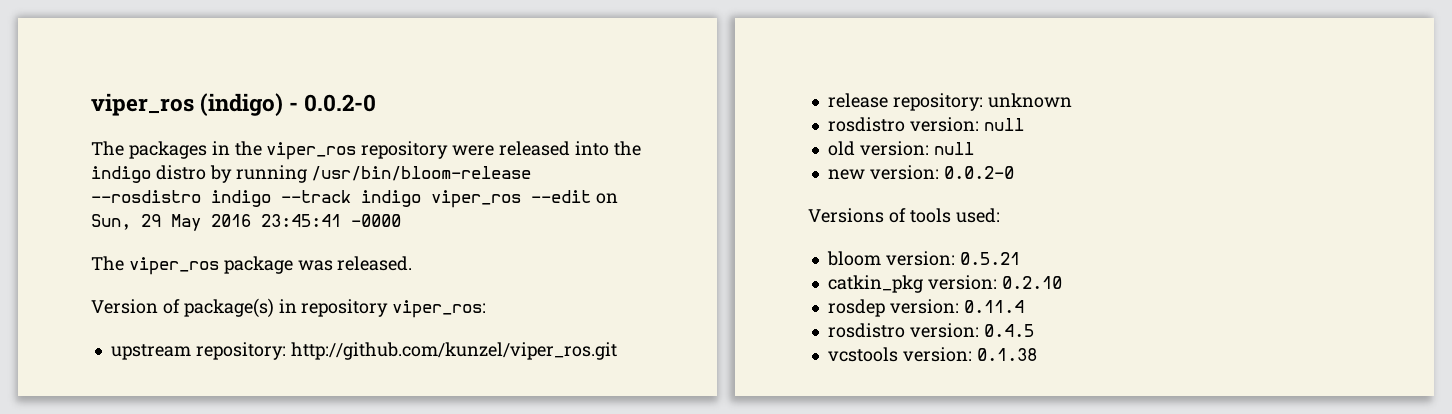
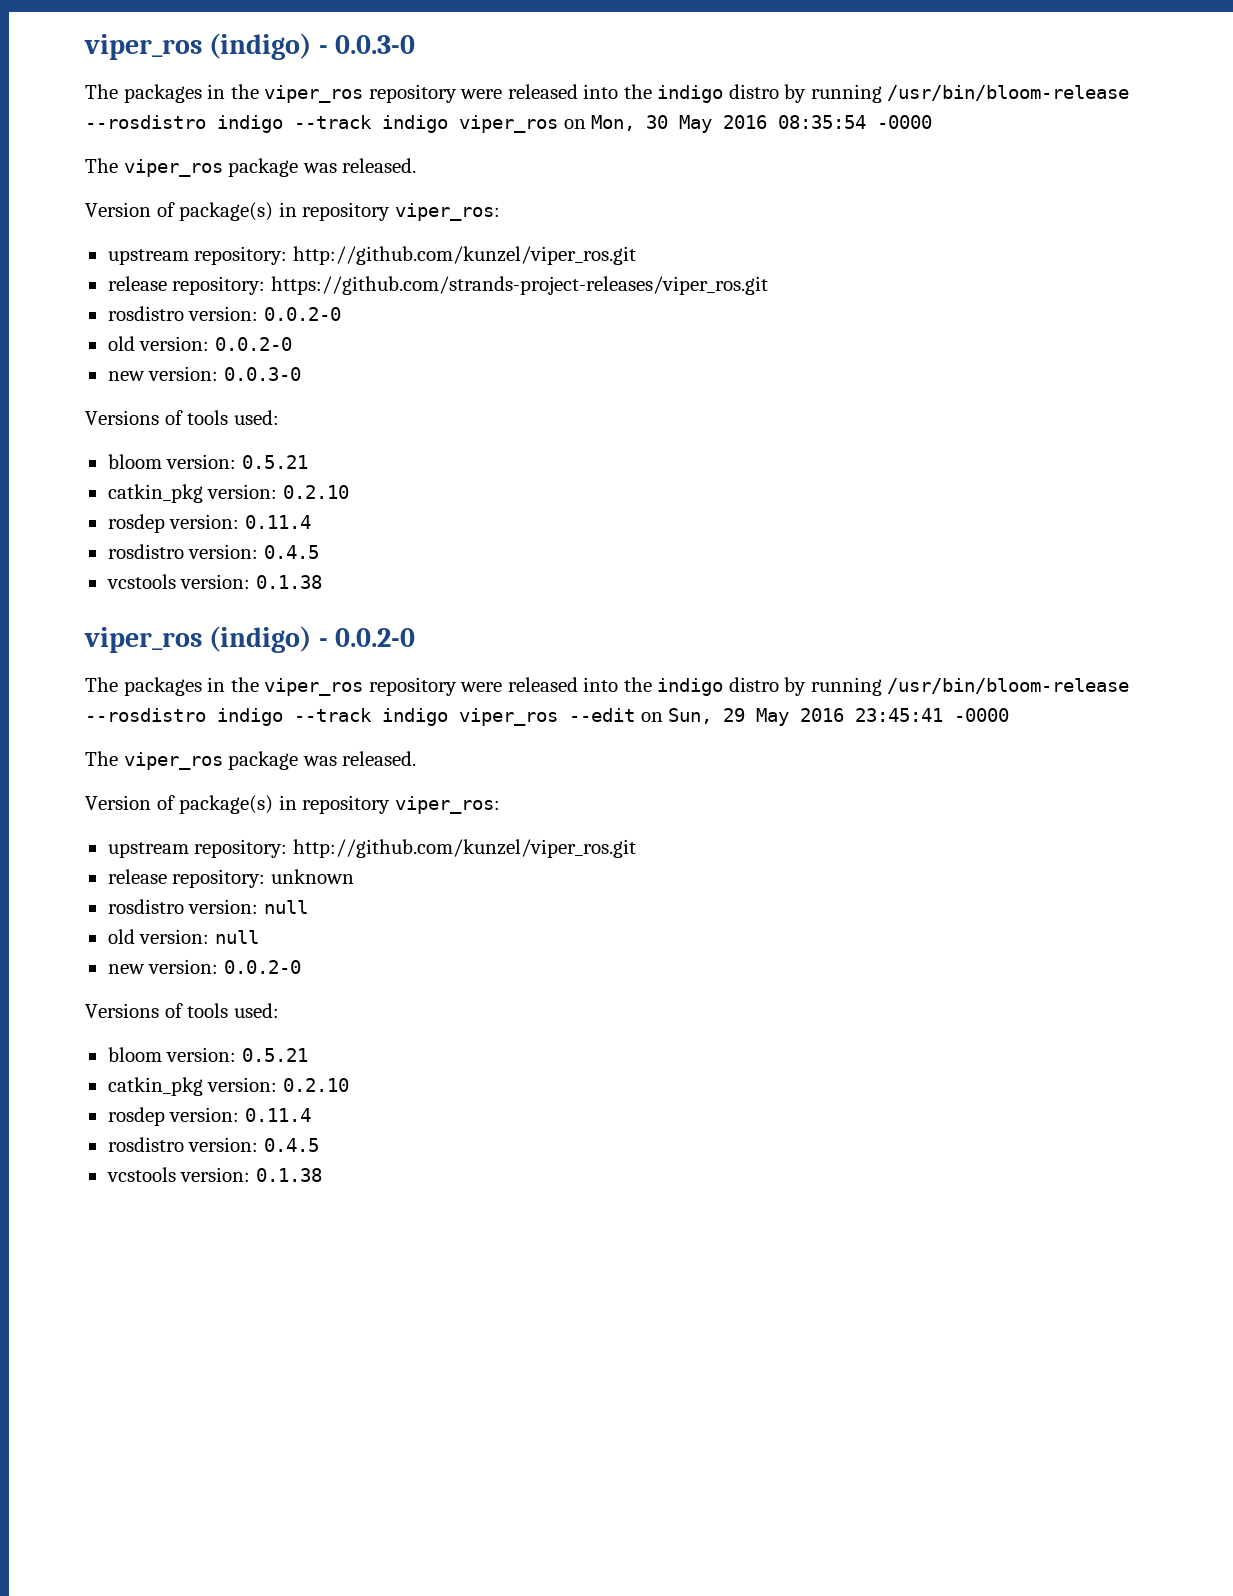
[91,93,299,116] viper_ros (indigo) - -> [84,33,416,60] [85,84,1130,103] [85,115,933,133] [85,158,417,177] [85,202,500,221] [107,246,636,265] [107,276,768,295] [107,306,341,321] [107,336,292,351] [107,366,301,381] [85,410,279,425] [107,454,308,469] [107,484,349,503] [107,514,311,533] [107,544,319,559] [106,574,322,589] [84,626,328,653] viper_ros (indigo) - 0.0.3-0 // The packages in the viper_ros repository were released into the indigo distro by running /usr/bin/bloom-release --rosdistro indigo --track indigo viper_ros on Mon, 30 May 2016 08:35:54 -0000 // The viper_ros package was released. // Version of package(s) in repository viper_ros: // upstream repository: http://github.com/kunzel/viper_ros.git // release repository: https://github.com/strands-project-releases/viper_ros.git // rosdistro version: 0.0.2-0 // old version: 0.0.2-0 // new version: 0.0.3-0 // Versions of tools used: // bloom version: 0.5.21 // catkin_pkg version: 0.2.10 // rosdep version: 0.11.4 // rosdistro version: 0.4.5 // vcstools version: 0.1.38 // viper_ros (indigo) -

